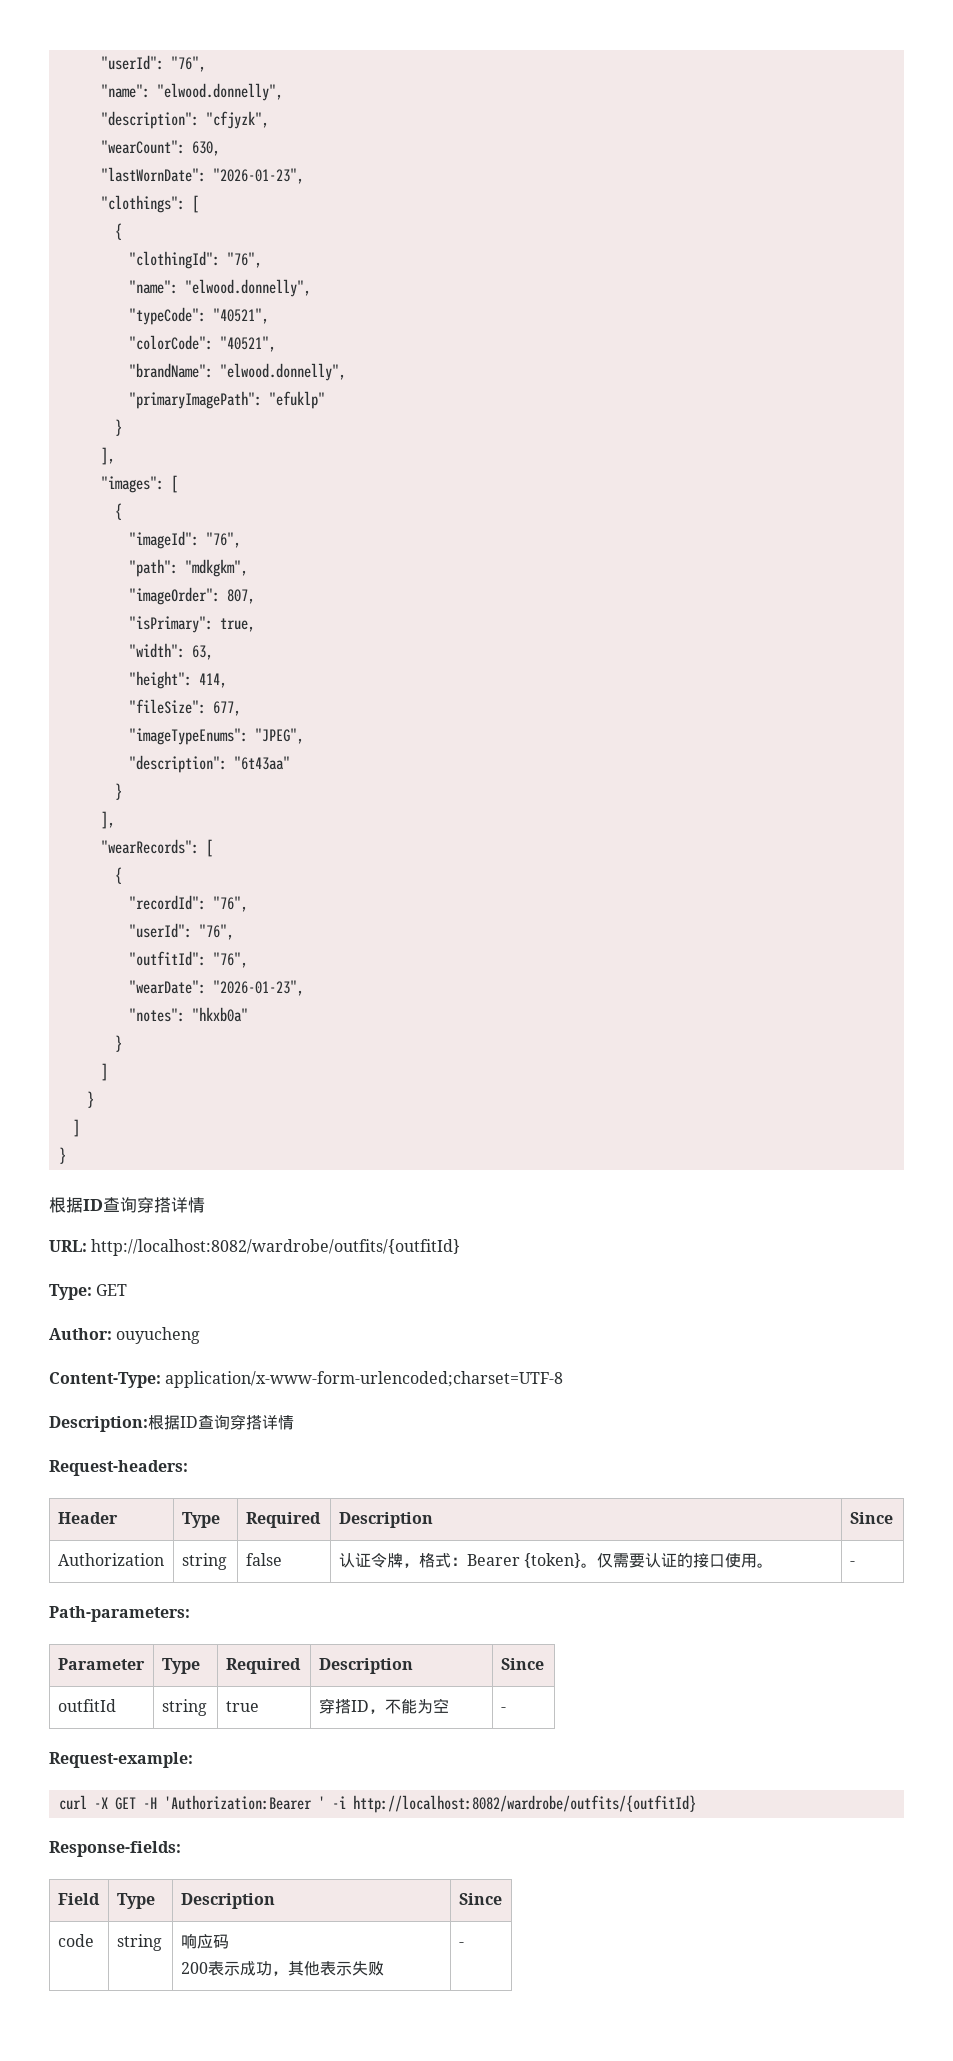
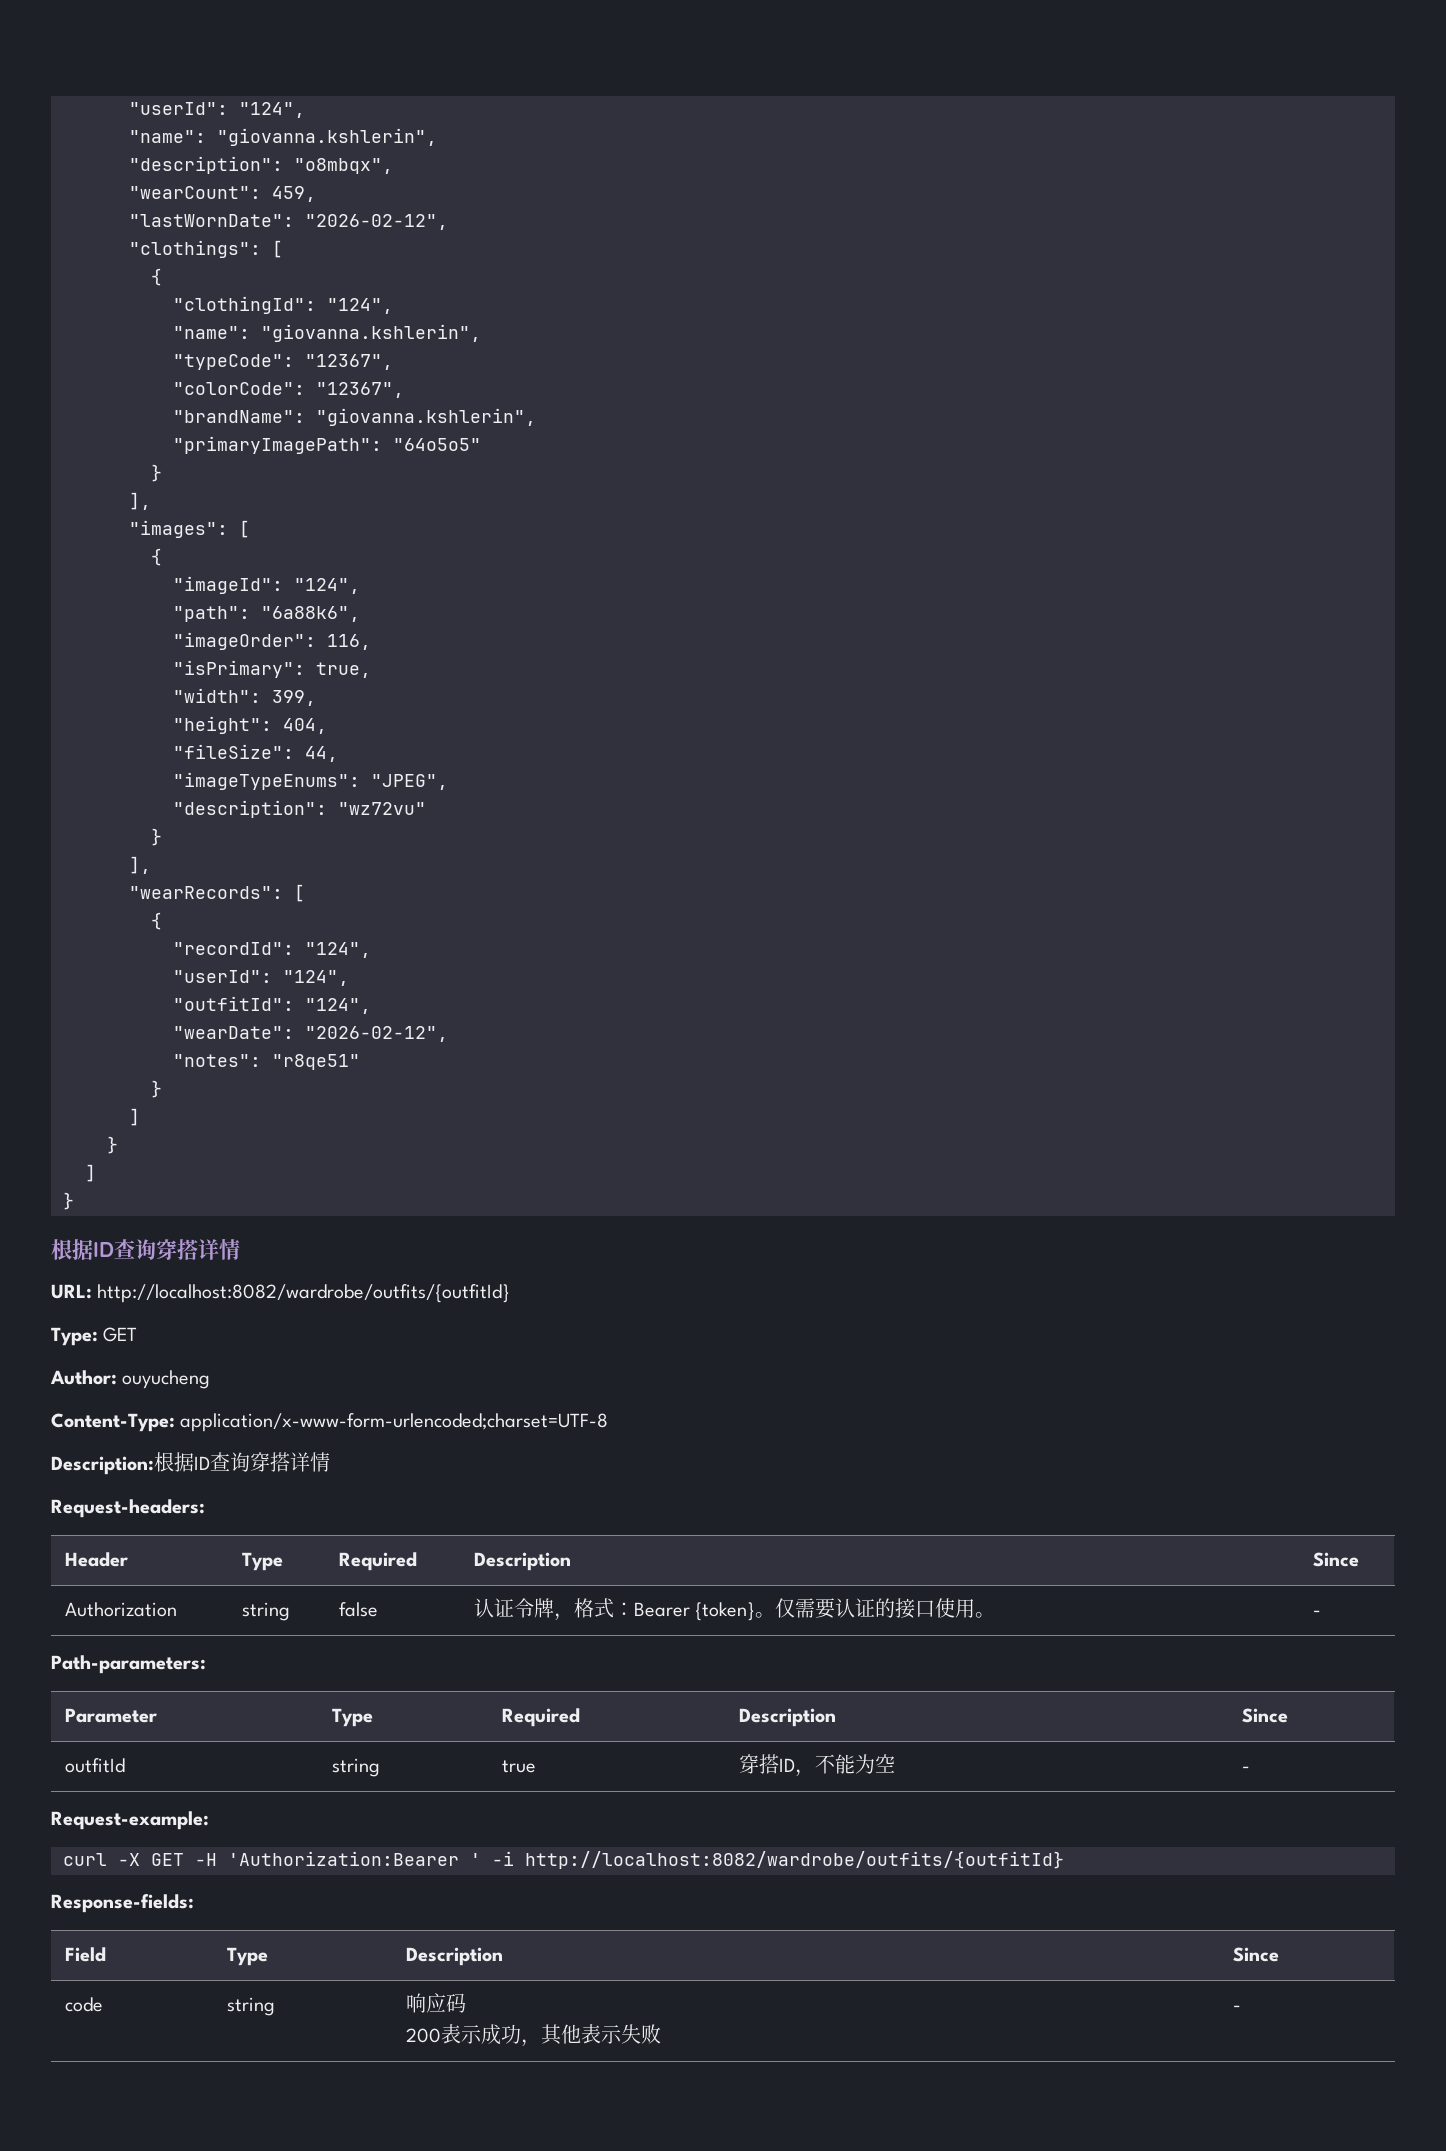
[100,55,206,72] [100,83,283,101] [100,111,269,129] "userId": "76", // "name": "elwood.donnelly", // "description": "cfjyzk", -> [129,102,305,118] [129,128,437,146] [129,156,393,174] "userId": "124", // "name": "giovanna.kshlerin", // "description": "o8mbqx",
[191,141,220,156] 630, -> [272,186,316,202] 459,
[212,168,304,184] "2026-01-23", -> [305,214,448,230] "2026-02-12",
[226,252,262,268] [128,279,311,297] "76", // "name": "elwood.donnelly", -> [327,298,393,314] [173,324,481,342] "124", // "name": "giovanna.kshlerin",
[212,308,269,324] "40521", -> [305,354,393,370] "12367",
[219,336,276,352] "40521", -> [316,382,404,398] "12367",
[219,363,346,381] "elwood.donnelly", -> [316,408,536,426] "giovanna.kshlerin",
[268,391,325,409] "efuklp" -> [393,438,481,451] "64o5o5"
[205,532,241,548] "76", -> [294,578,360,594] "124",
[184,559,248,577] "mdkgkm", -> [261,606,360,622] "6a88k6",
[226,589,255,604] 807, -> [327,634,371,650] 116,
[191,645,213,660] 63, -> [272,690,316,706] 399,
[198,673,227,688] 414, -> [283,718,327,734] 404,
[212,701,241,716] 677, -> [305,746,338,762] 44,
[233,756,290,770] "6t43aa" -> [338,802,426,815] "wz72vu"
[212,896,248,912] [128,923,234,940] "76", // "userId": "76", -> [305,942,371,958] [173,970,349,986] "124", // "userId": "124",
[212,952,248,968] "76", -> [305,998,371,1014] "124",
[212,980,304,996] "2026-01-23", -> [305,1026,448,1042] "2026-02-12",
[191,1007,248,1022] "hkxb0a" -> [272,1054,360,1070] "r8qe51"

